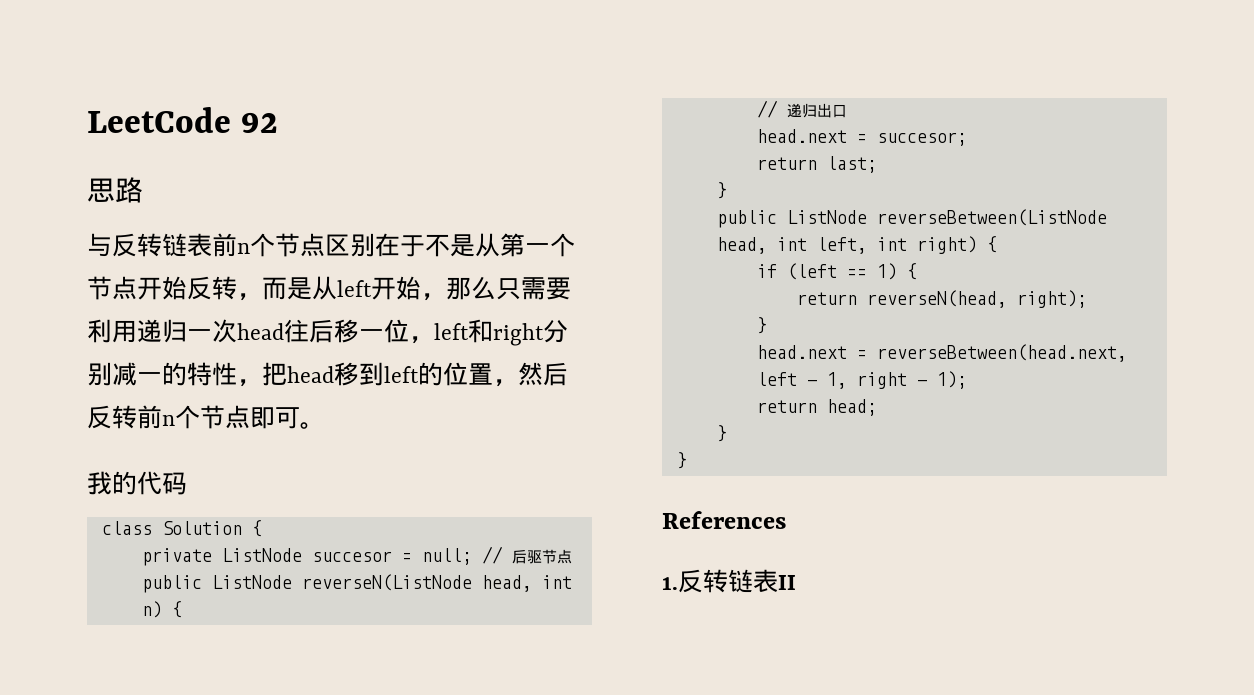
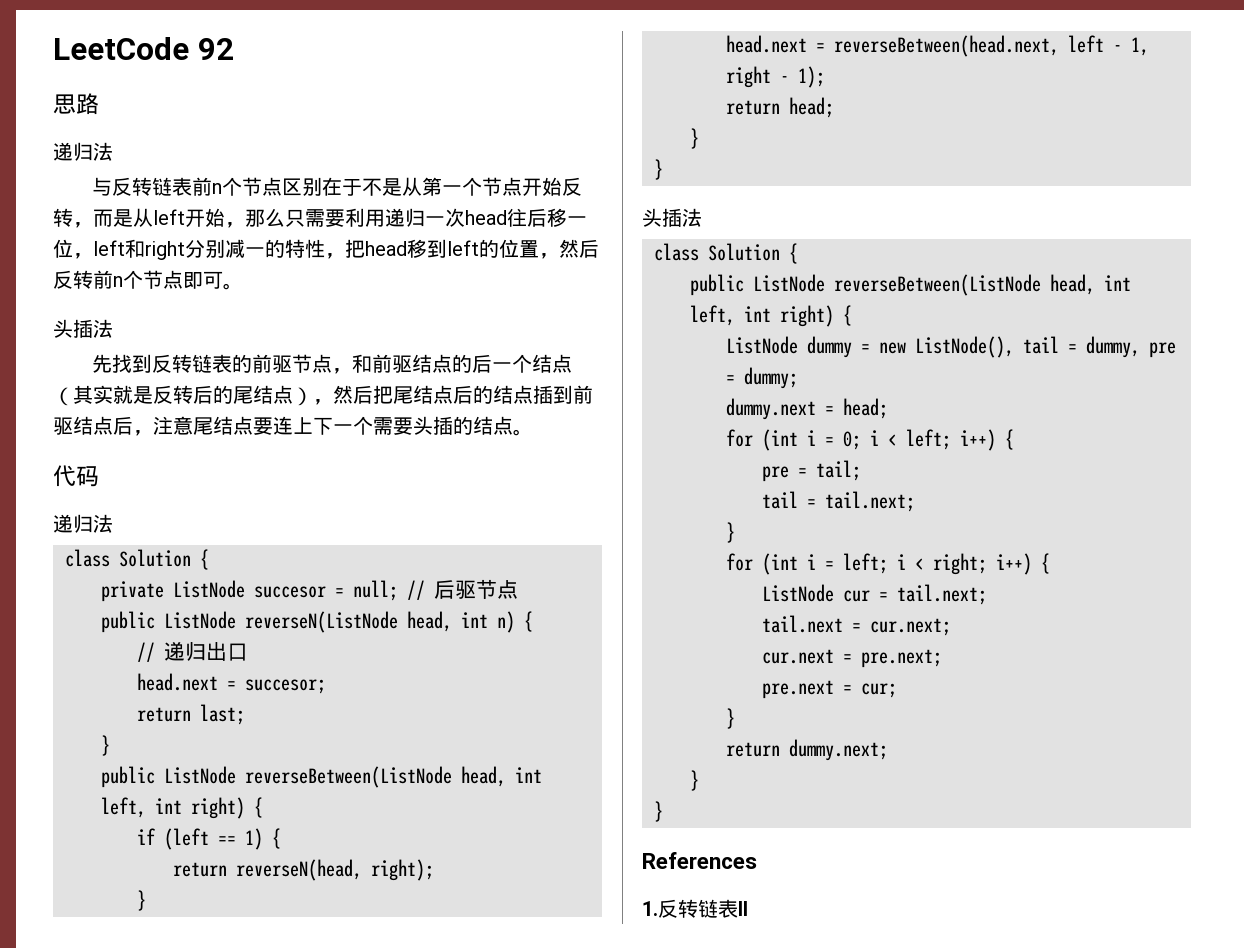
(143, 190) none -> [53,142,113,161] // 递归法
[87,471,137,495] 我的 -> [53,319,113,338] [91,354,572,374] [53,385,593,406] [53,416,533,436] 头插法 // 先找到反转链表的前驱节点，和前驱结点的后一个结点（其实就是反转后的尾结点），然后把尾结点后的结点插到前驱结点后，注意尾结点要连上下一个需要头插的结点。 //
(187, 483) none -> [53,514,113,533] // 递归法
(687, 460) none -> [642,208,702,227] [654,243,798,264] [690,274,1131,296] [690,305,852,327] [726,336,1176,358] [726,367,798,389] [726,398,888,420] [726,429,1014,451] [762,460,861,482] [762,491,915,512] [726,522,735,543] [726,553,1050,575] [762,584,987,605] [762,615,951,636] [762,649,942,668] [762,680,897,699] [726,708,735,729] [726,739,888,761] [690,770,699,791] [654,801,663,822] // 头插法 // class Solution { // public ListNode reverseBetween(ListNode head, int left, int right) { // ListNode dummy = new ListNode(), tail = dummy, pre = dummy; // dummy.next = head; // for (int i = 0; i < left; i++) { // pre = tail; // tail = tail.next; // } // for (int i = left; i < right; i++) { // ListNode cur = tail.next; // tail.next = cur.next; // cur.next = pre.next; // pre.next = cur; // } // return dummy.next; // } // }

